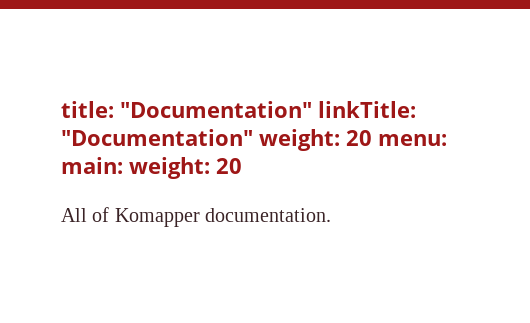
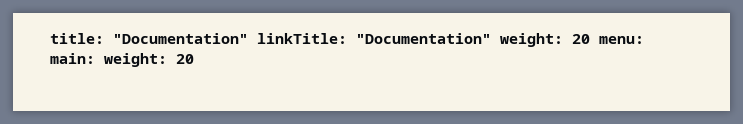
[61,207,332,227] // All of Komapper documentation. -> (194, 59) none

